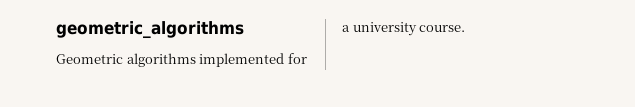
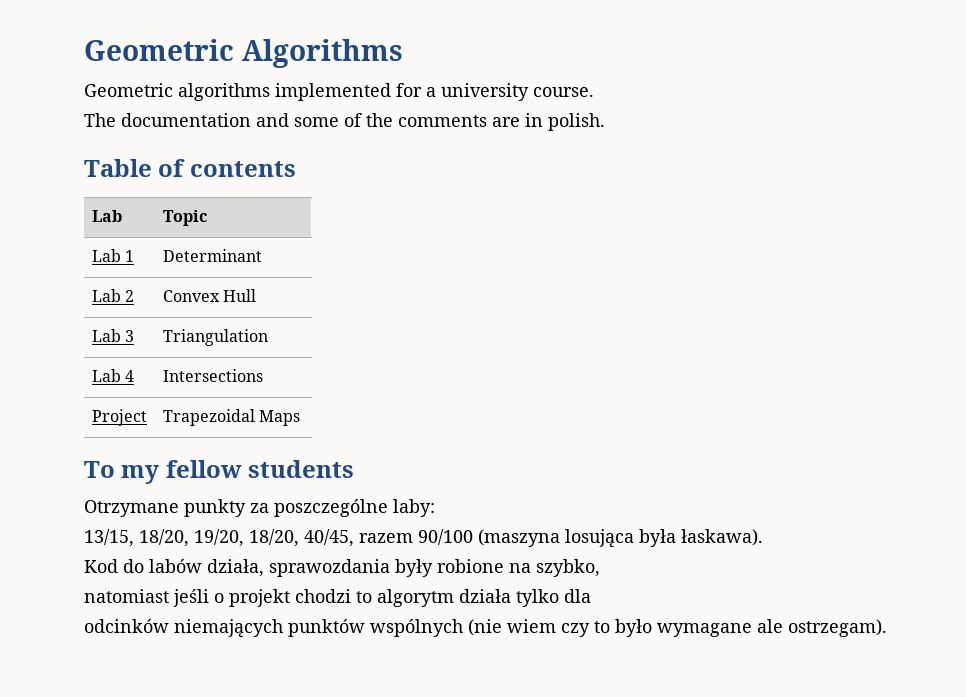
[56,21,244,39] geometric_algorithms -> [84,39,403,68] Geometric Algorithms
(466, 28) none -> [84,113,605,131] [84,159,296,177] [91,210,122,222] [162,210,207,226] [91,249,135,262] [162,249,262,262] [91,289,135,302] [162,289,257,302] [91,329,135,342] [162,329,268,346] [91,369,135,382] [162,369,263,382] [91,409,147,426] [162,409,301,426] [84,460,355,484] [84,499,435,517] [84,529,763,548] [84,559,600,577] [84,589,591,607] [84,619,887,638] // The documentation and some of the comments are in polish. // Table of contents // Lab | Topic // Lab 1 | Determinant // Lab 2 | Convex Hull // Lab 3 | Triangulation // Lab 4 | Intersections // Project | Trapezoidal Maps // To my fellow students // Otrzymane punkty za poszczególne laby: // 13/15, 18/20, 19/20, 18/20, 40/45, razem 90/100 (maszyna losująca była łaskawa). // Kod do labów działa, sprawozdania były robione na szybko, // natomiast jeśli o projekt chodzi to algorytm działa tylko dla // odcinków niemających punktów wspólnych (nie wiem czy to było wymagane ale ostrzegam).

